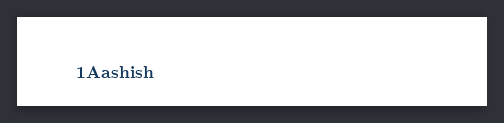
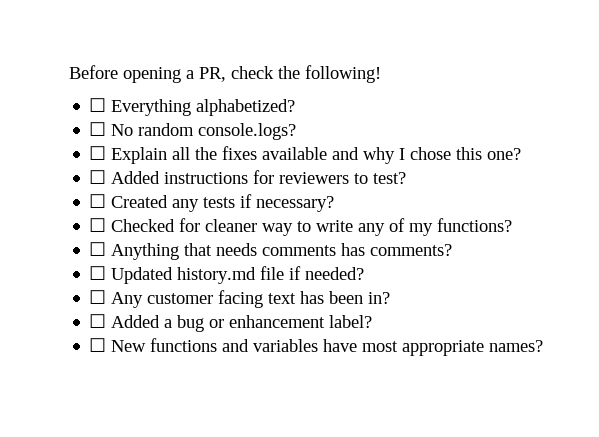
[76,66,154,78] 1Aashish -> [69,65,381,83] [89,98,296,116] [89,122,297,140] [89,146,522,164] [89,170,407,184] [89,194,335,212] [89,218,513,236] [89,242,453,260] [89,266,365,284] [89,290,391,308] [89,314,373,332] [89,338,544,356] Before opening a PR, check the following! // ☐ Everything alphabetized? // ☐ No random console.logs? // ☐ Explain all the fixes available and why I chose this one? // ☐ Added instructions for reviewers to test? // ☐ Created any tests if necessary? // ☐ Checked for cleaner way to write any of my functions? // ☐ Anything that needs comments has comments? // ☐ Updated history.md file if needed? // ☐ Any customer facing text has been in? // ☐ Added a bug or enhancement label? // ☐ New functions and variables have most appropriate names?

